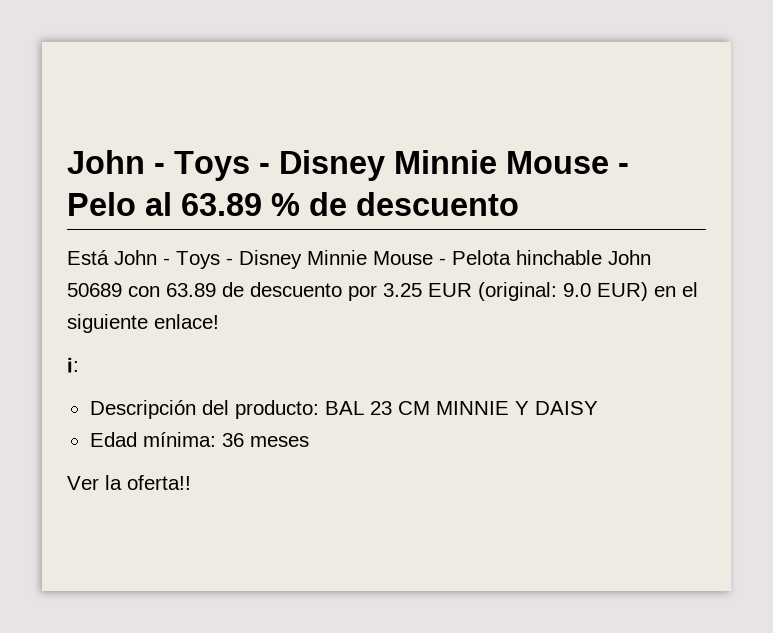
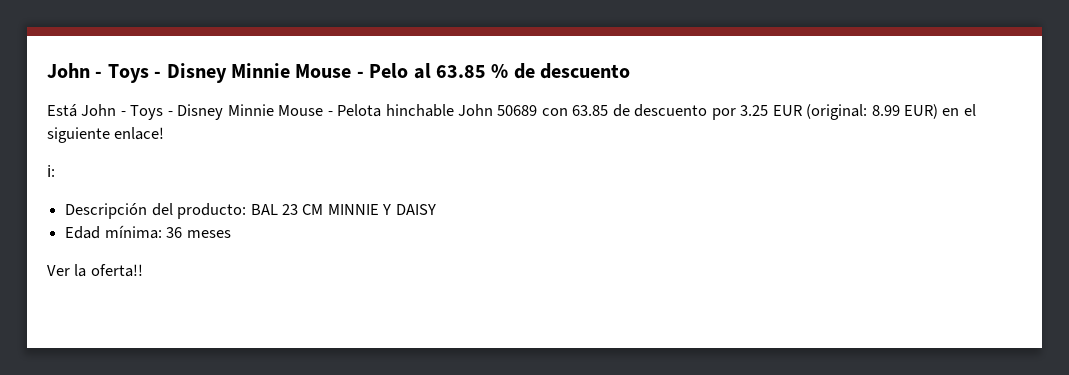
[181,193,262,216] 63.89 -> [435,65,486,78] 63.85
[166,283,216,297] 63.89 -> [572,105,609,116] 63.85
[563,283,591,297] 9.0 -> [871,105,900,116] 8.99

